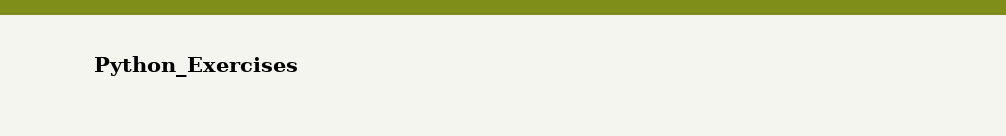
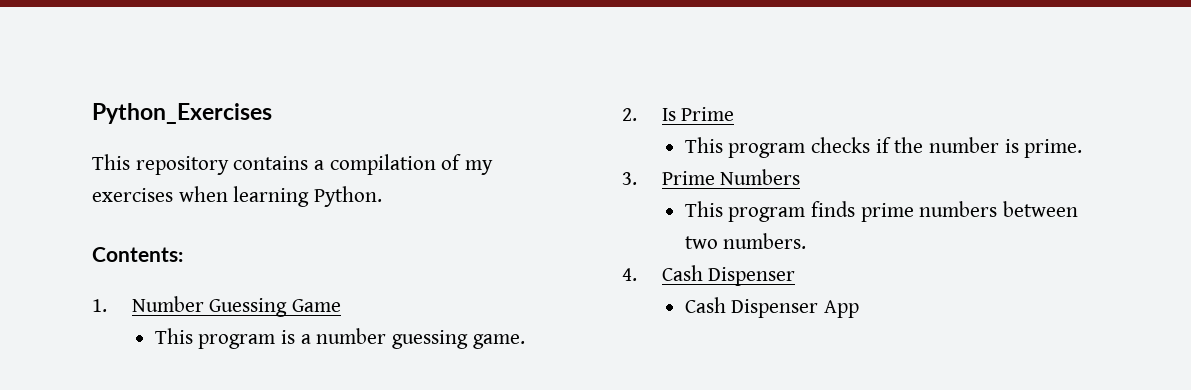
(298, 66) none -> [92,154,494,175] [92,186,383,207] [92,247,183,262] [92,296,341,317] [154,328,525,349] [622,107,735,121] [684,137,1083,158] [622,169,801,185] [684,201,1079,222] [684,233,807,249] [622,265,796,286] [684,297,860,318] // This repository contains a compilation of my exercises when learning Python. // Contents: // 1. Number Guessing Game // This program is a number guessing game. // 2. Is Prime // This program checks if the number is prime. // 3. Prime Numbers // This program finds prime numbers between two numbers. // 4. Cash Dispenser // Cash Dispenser App

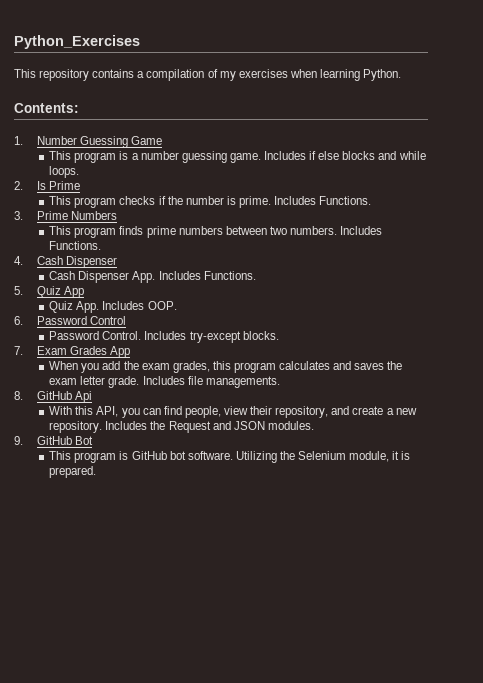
(525, 341) none -> [263,151,426,160] [49,166,80,178] Includes if else blocks and while loops.
(1083, 148) none -> [274,196,372,205] Includes Functions.
(807, 241) none -> [340,226,383,235] [49,241,102,250] Includes Functions.
[824,300,860,318] App -> [132,271,256,283] [14,286,84,298] [49,301,177,313] [14,316,126,325] [49,331,279,343] [14,346,130,358] [49,361,403,373] [49,376,280,388] [14,391,92,403] [49,406,417,418] [49,421,314,433] [14,436,93,445] [49,451,411,463] [49,466,97,478] App. Includes Functions. // 5. Quiz App // Quiz App. Includes OOP. // 6. Password Control // Password Control. Includes try-except blocks. // 7. Exam Grades App // When you add the exam grades, this program calculates and saves the exam letter grade. Includes file managements. // 8. GitHub Api // With this API, you can find people, view their repository, and create a new repository. Includes the Request and JSON modules. // 9. GitHub Bot // This program is GitHub bot software. Utilizing the Selenium module, it is prepared.

